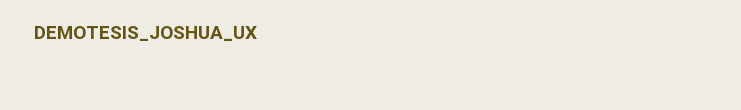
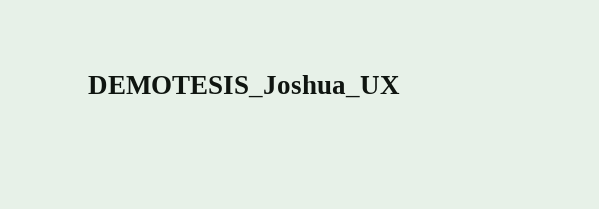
[34,26,257,41] DEMOTESIS_JOSHUA_UX -> [88,75,400,98] DEMOTESIS_Joshua_UX

